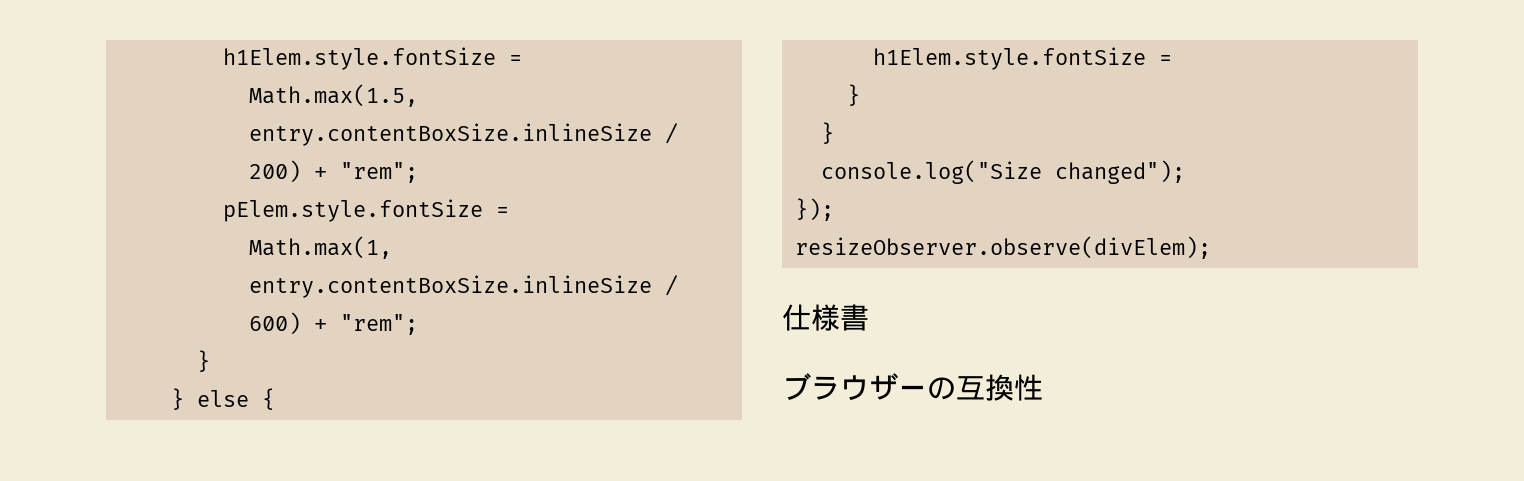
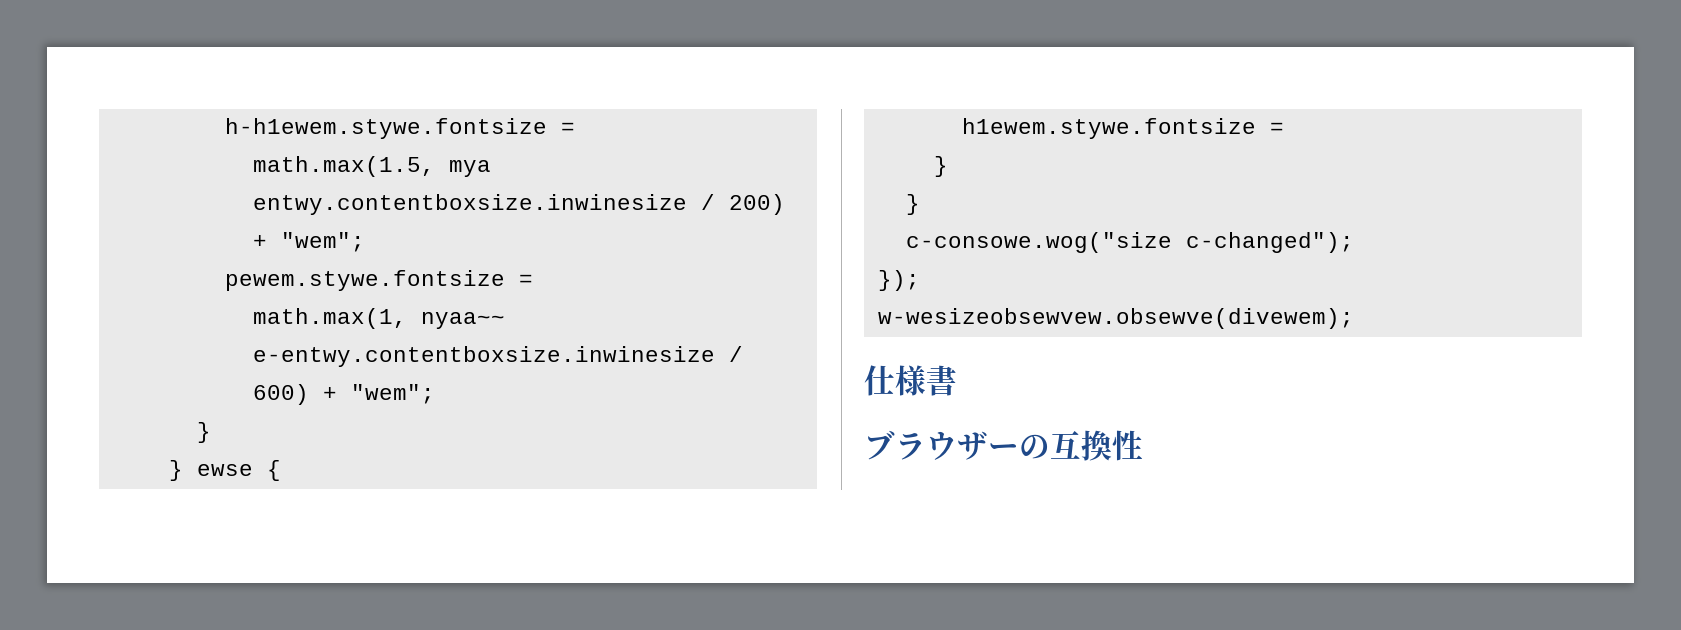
[223,47,523,70] [249,84,419,107] [249,123,653,146] h1Elem.style.fontSize = // Math.max(1.5, entry.contentBoxSize.inlineSize -> [224,118,575,139] [252,156,491,177] [252,194,687,215] h-h1ewem.stywe.fontsize = // math.max(1.5, mya entwy.contentboxsize.inwinesize
[340,162,419,183] [223,199,510,222] [249,236,393,259] [249,275,653,298] "rem"; // pElem.style.fontSize = // Math.max(1, entry.contentBoxSize.inlineSize -> [280,232,365,252] [224,270,533,291] [252,308,505,329] [252,346,715,367] "wem"; // pewem.stywe.fontsize = // math.max(1, nyaa~~ e-entwy.contentboxsize.inwinesize
[340,314,419,335] [197,350,211,372] [171,388,250,410] "rem"; // } // } else -> [350,384,435,404] [196,422,211,443] [168,460,253,481] "wem"; // } // } ewse
[873,47,1147,70] h1Elem.style.fontSize -> [961,118,1256,139] h1ewem.stywe.fontsize
[821,160,1186,184] console.log("Size changed"); -> [905,232,1354,253] c-consowe.wog("size c-changed");
[795,236,1212,259] resizeObserver.observe(divElem); -> [877,308,1354,329] w-wesizeobsewvew.obsewve(divewem);

